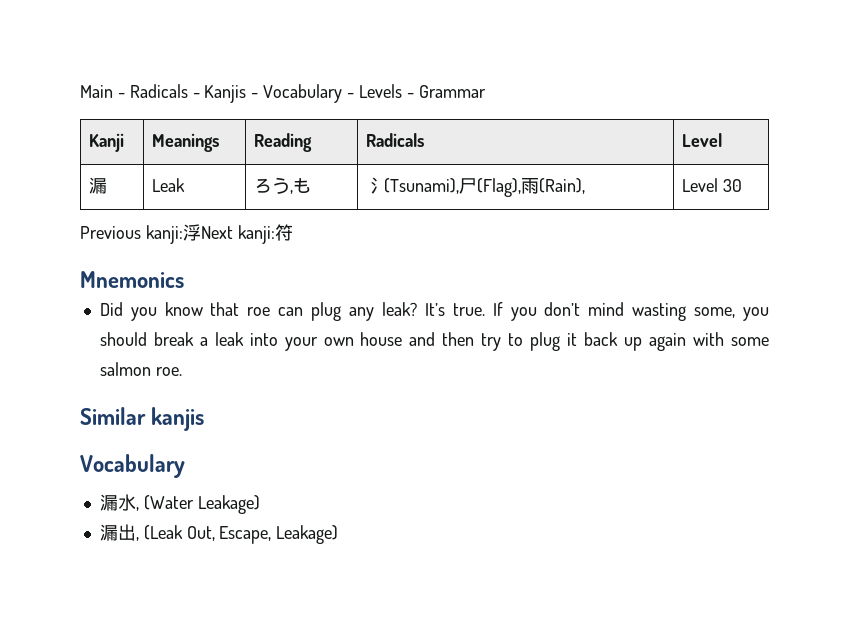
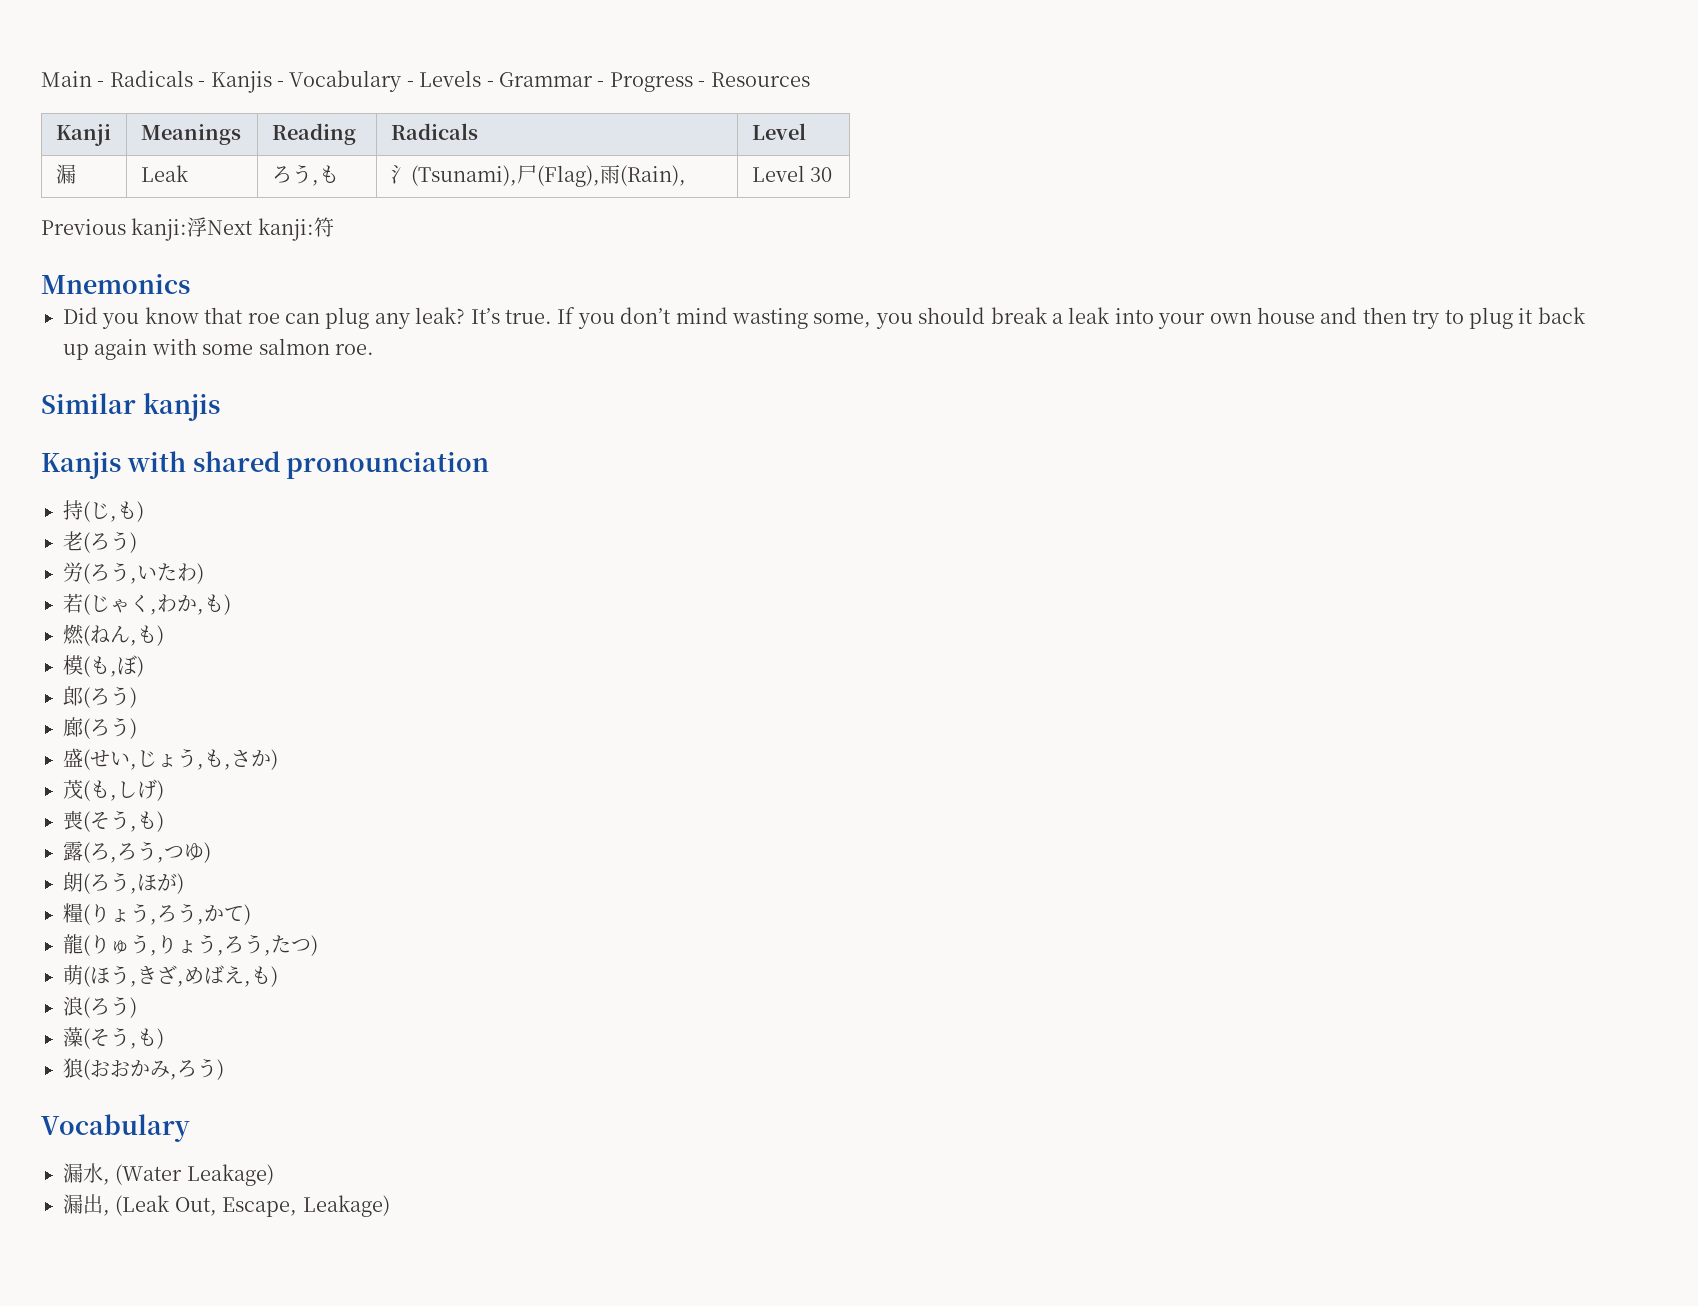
(486, 91) none -> [597,72,810,92] - Progress - Resources
(205, 419) none -> [41,451,490,479] [63,500,144,522] [63,531,137,553] [63,562,204,584] [63,593,231,615] [63,624,164,646] [63,655,144,677] [63,686,137,708] [63,717,137,739] [63,748,278,770] [63,779,164,801] [63,810,164,832] [63,841,211,863] [63,872,184,894] [63,903,251,925] [63,934,318,956] [63,965,278,987] [63,996,137,1018] [63,1027,164,1049] [63,1058,224,1080] // Kanjis with shared pronounciation // 持(じ,も) // 老(ろう) // 労(ろう,いたわ) // 若(じゃく,わか,も) // 燃(ねん,も) // 模(も,ぼ) // 郎(ろう) // 廊(ろう) // 盛(せい,じょう,も,さか) // 茂(も,しげ) // 喪(そう,も) // 露(ろ,ろう,つゆ) // 朗(ろう,ほが) // 糧(りょう,ろう,かて) // 龍(りゅう,りょう,ろう,たつ) // 萌(ほう,きざ,めばえ,も) // 浪(ろう) // 藻(そう,も) // 狼(おおかみ,ろう)

